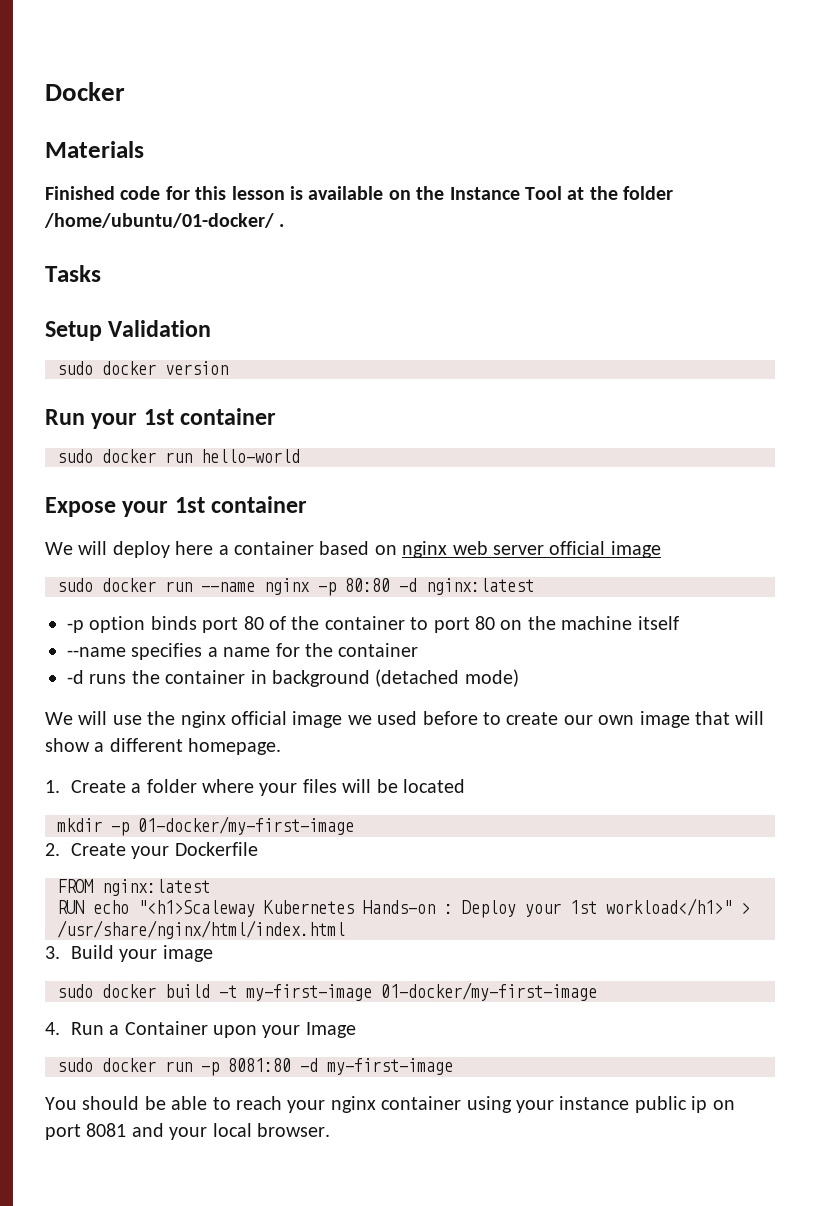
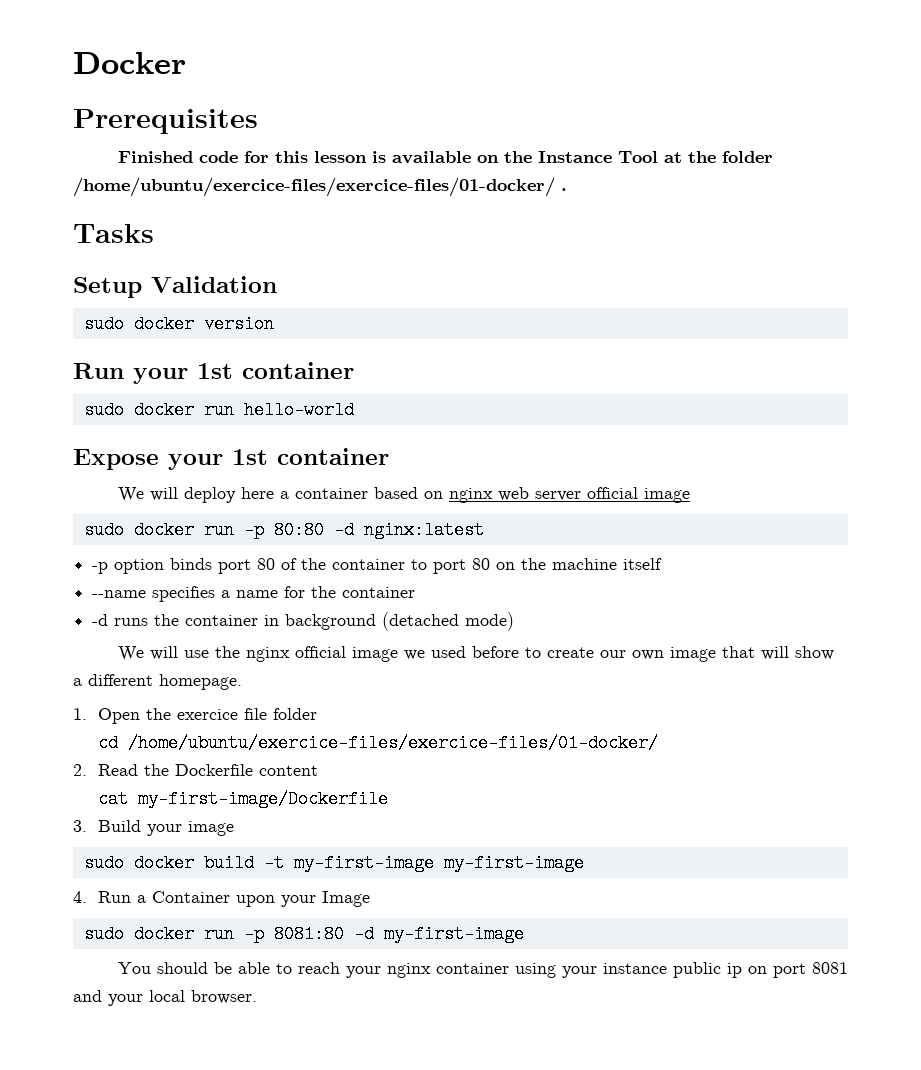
[45,141,144,158] Materials -> [73,109,258,134] Prerequisites
[44,213,274,228] /home/ubuntu/01-docker/ -> [73,177,555,197] /home/ubuntu/exercice-files/exercice-files/01-docker/
[201,578,310,595] --name nginx -> (234, 530) none
[70,779,465,796] [57,816,354,836] Create a folder where your files will be located // mkdir -p 01-docker/my-first-image -> [97,708,317,724] [97,734,658,752] Open the exercice file folder // cd /home/ubuntu/exercice-files/exercice-files/01-docker/
[70,843,170,859] Create your -> [97,764,169,776] Read the
[57,879,210,896] [57,898,750,918] [57,920,345,939] // FROM nginx:latest // RUN echo "<h1>Scaleway Kubernetes Hands-on : Deploy your 1st workload</h1>" > /usr/share/nginx/html/index.html -> [258,765,318,776] [97,790,388,808] content // cat my-first-image/Dockerfile
[381,982,597,1001] 01-docker/my-first-image -> [443,854,584,872] my-first-image

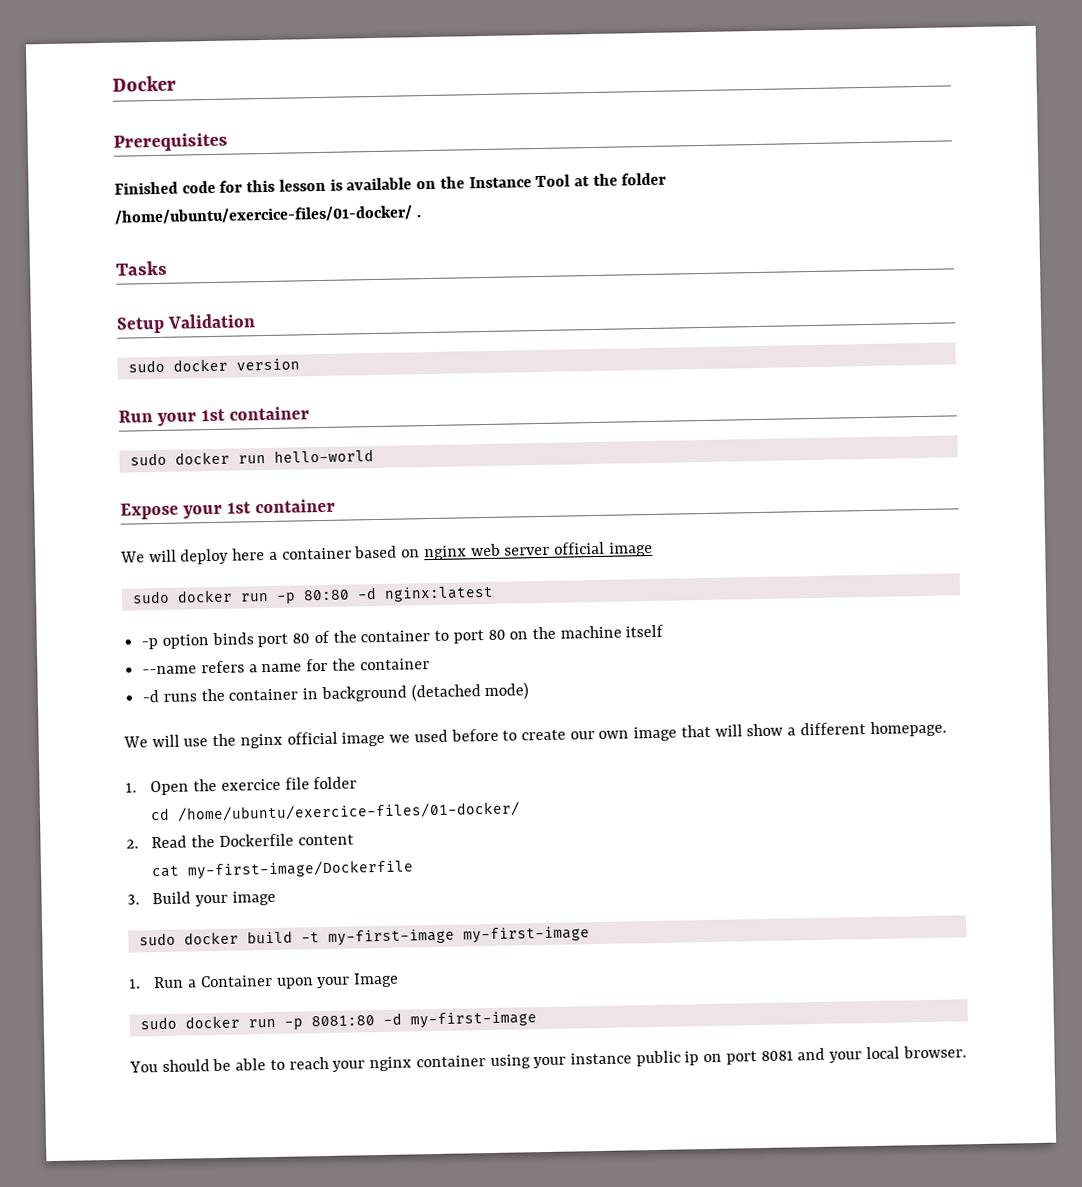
[73,177,555,197] /home/ubuntu/exercice-files/exercice-files/01-docker/ -> [114,205,413,225] /home/ubuntu/exercice-files/01-docker/
[152,586,216,602] specifies -> [200,660,245,674] refers
[127,734,658,752] /home/ubuntu/exercice-files/exercice-files/01-docker/ -> [177,801,522,822] /home/ubuntu/exercice-files/01-docker/
[73,891,87,903] 4. -> [128,978,141,989] 1.

